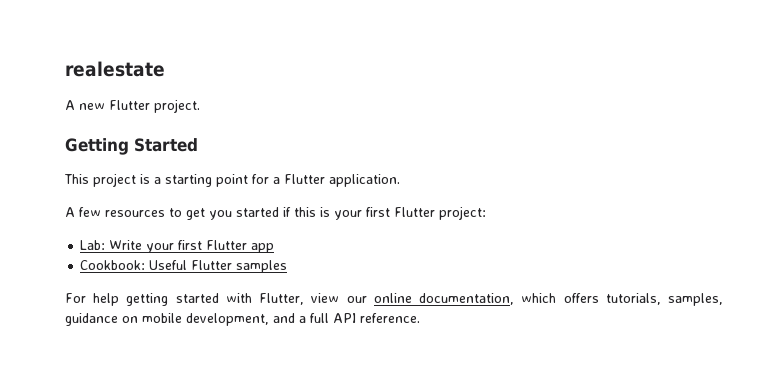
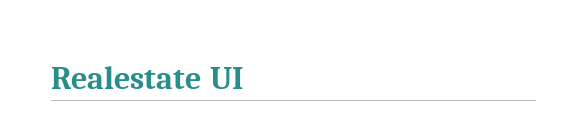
[65,61,165,77] [65,99,200,113] [65,138,198,155] [64,173,400,187] [65,206,486,220] [80,240,275,253] [80,260,288,273] [65,293,723,306] [65,313,420,326] realestate // A new Flutter project. // Getting Started // This project is a starting point for a Flutter application. // A few resources to get you started if this is your first Flutter project: // Lab: Write your first Flutter app // Cookbook: Useful Flutter samples // For help getting started with Flutter, view our online documentation, which offers tutorials, samples, guidance on mobile development, and a full API reference. -> [51,66,243,89] Realestate UI

